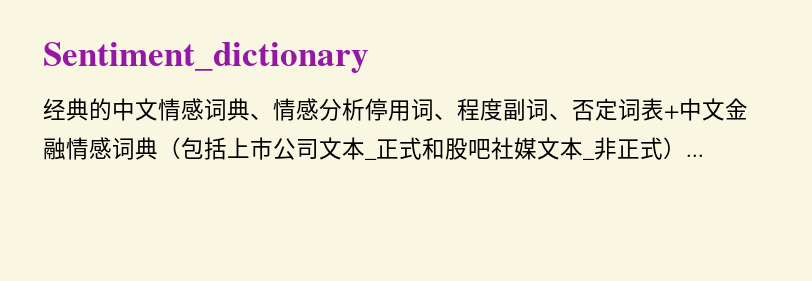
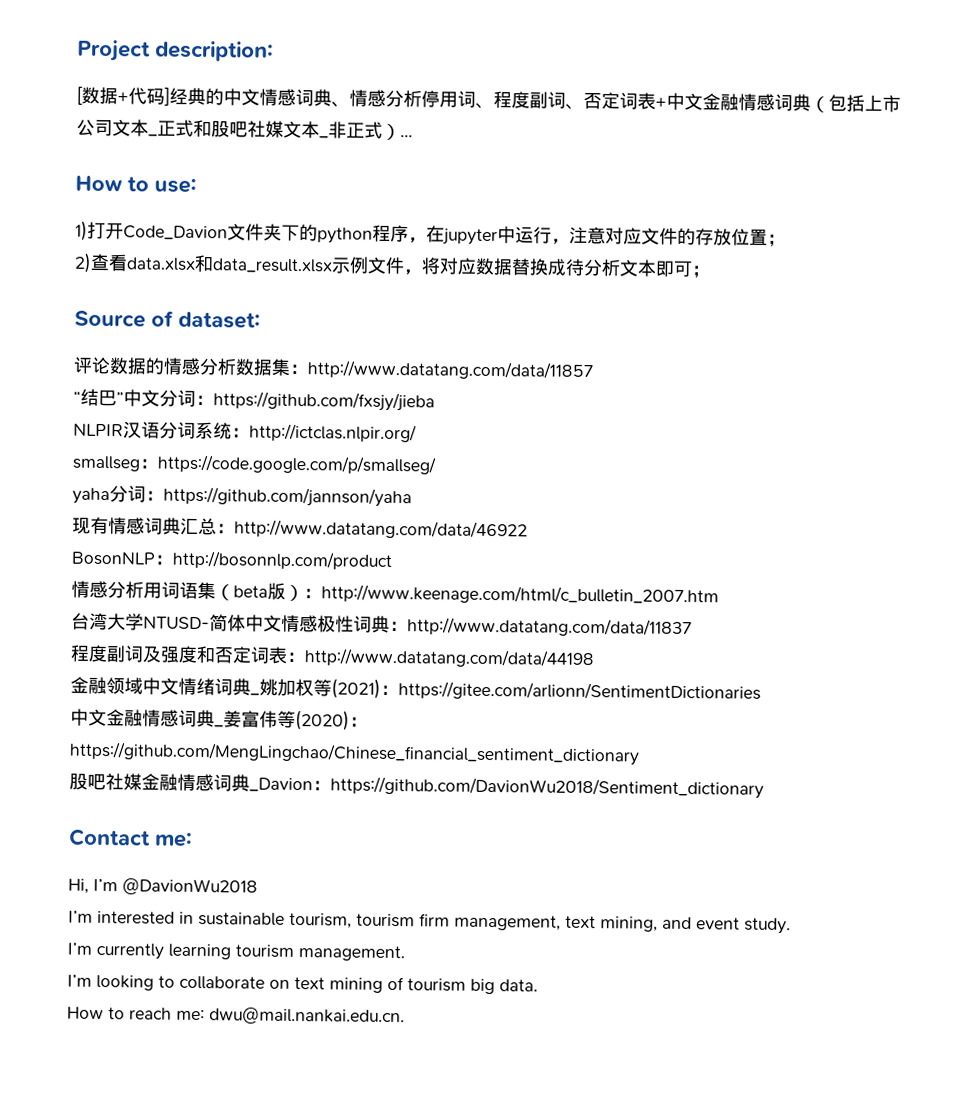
[43,42,369,73] Sentiment_dictionary // -> [77,39,274,62] [76,86,170,106] Project description: // [数据+代码]
(704, 155) none -> [75,175,197,193] [75,220,786,248] [74,252,710,279] [74,310,261,329] [73,356,593,381] [73,388,435,412] [73,421,417,443] [72,454,436,475] [72,485,412,508] [72,516,528,540] [71,550,392,571] [71,580,719,606] [71,612,692,638] [70,644,594,669] [70,676,761,702] [70,708,368,731] [69,741,639,766] [69,772,764,799] [68,828,193,847] [68,878,258,896] [68,910,791,935] [67,942,405,962] [67,974,538,995] [67,1006,405,1026] // How to use: // 1)打开Code_Davion文件夹下的python程序，在jupyter中运行，注意对应文件的存放位置； // 2)查看data.xlsx和data_result.xlsx示例文件，将对应数据替换成待分析文本即可； // Source of dataset: // 评论数据的情感分析数据集：http://www.datatang.com/data/11857 // “结巴”中文分词：https://github.com/fxsjy/jieba // NLPIR汉语分词系统：http://ictclas.nlpir.org/ // smallseg：https://code.google.com/p/smallseg/ // yaha分词：https://github.com/jannson/yaha // 现有情感词典汇总：http://www.datatang.com/data/46922 // BosonNLP：http://bosonnlp.com/product // 情感分析用词语集（beta版）：http://www.keenage.com/html/c_bulletin_2007.htm // 台湾大学NTUSD-简体中文情感极性词典：http://www.datatang.com/data/11837 // 程度副词及强度和否定词表：http://www.datatang.com/data/44198 // 金融领域中文情绪词典_姚加权等(2021)：https://gitee.com/arlionn/SentimentDictionaries // 中文金融情感词典_姜富伟等(2020)：https://github.com/MengLingchao/Chinese_financial_sentiment_dictionary // 股吧社媒金融情感词典_Davion：https://github.com/DavionWu2018/Sentiment_dictionary // Contact me: // Hi, I’m @DavionWu2018 // I’m interested in sustainable tourism, tourism firm management, text mining, and event study. // I’m currently learning tourism management. // I’m looking to collaborate on text mining of tourism big data. // How to reach me: dwu@mail.nankai.edu.cn.

